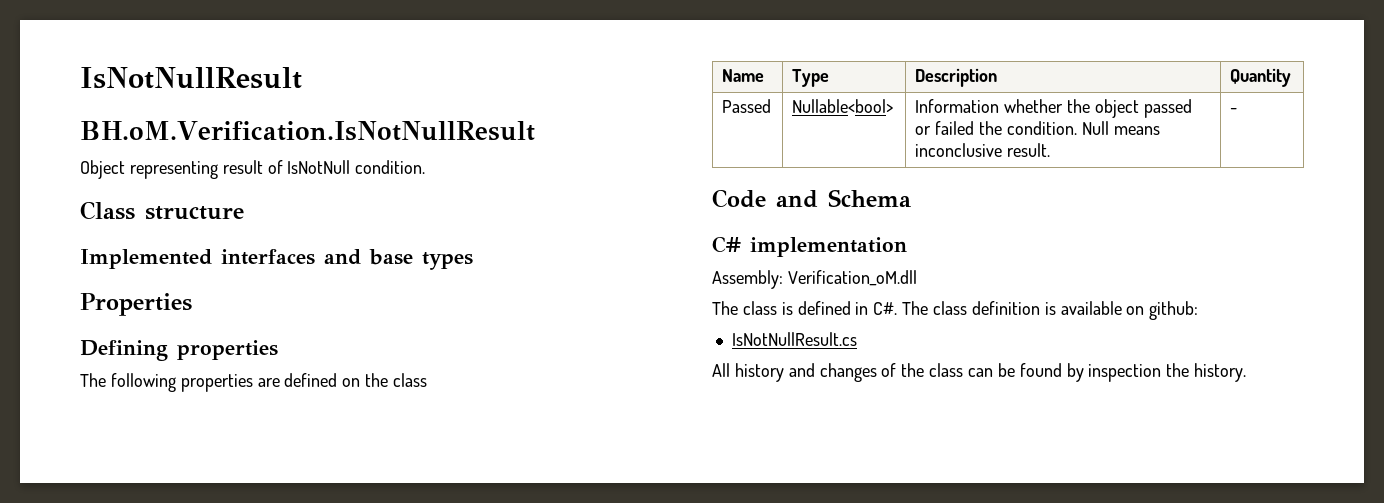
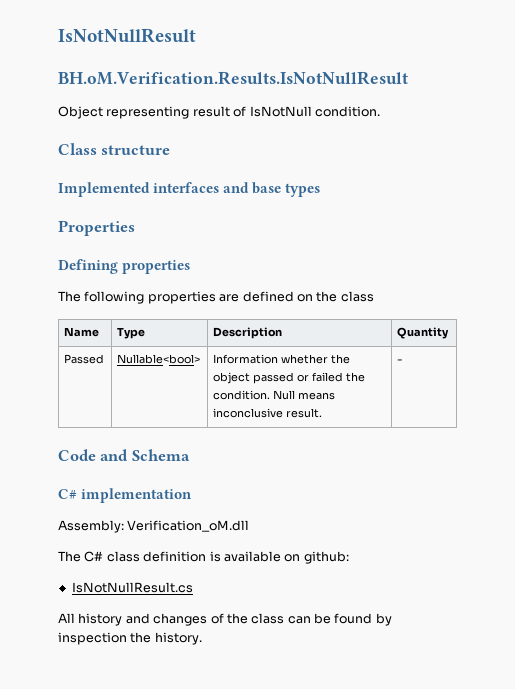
[80,121,535,141] BH.oM.Verification.IsNotNullResult -> [58,71,408,85] BH.oM.Verification.Results.IsNotNullResult
[742,301,929,315] class is defined in C#. The -> [84,551,104,562] C#

